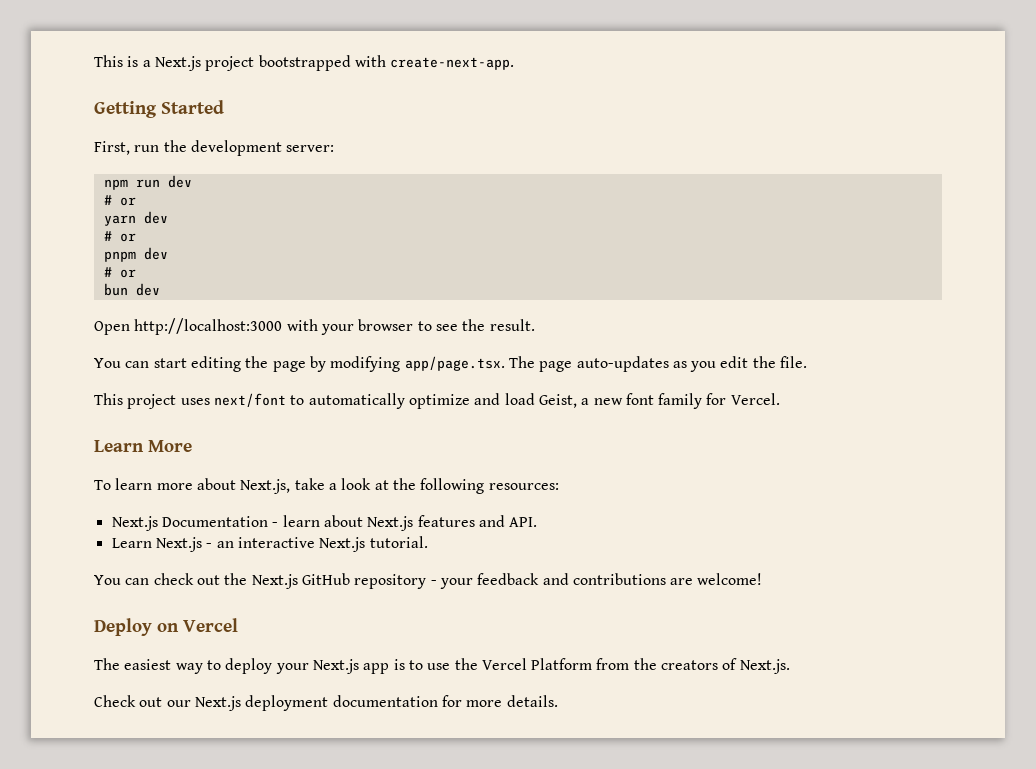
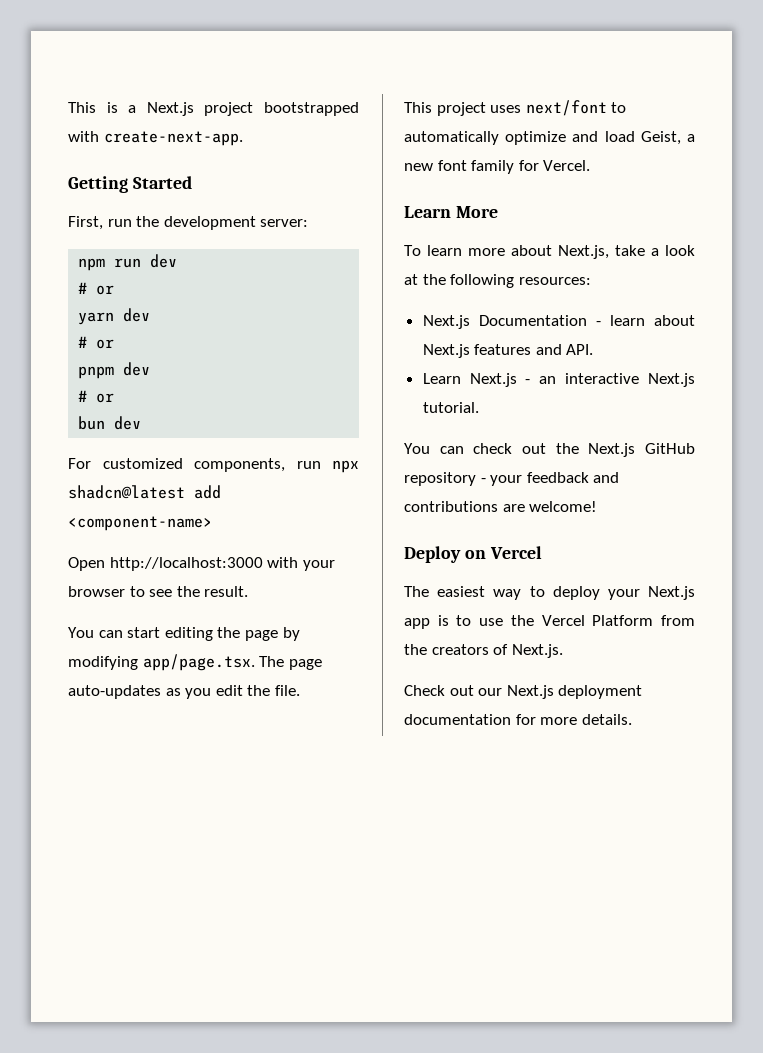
(160, 289) none -> [68,458,359,473] [68,485,221,499] [68,516,212,531] // For customized components, run npx shadcn@latest add <component-name>

